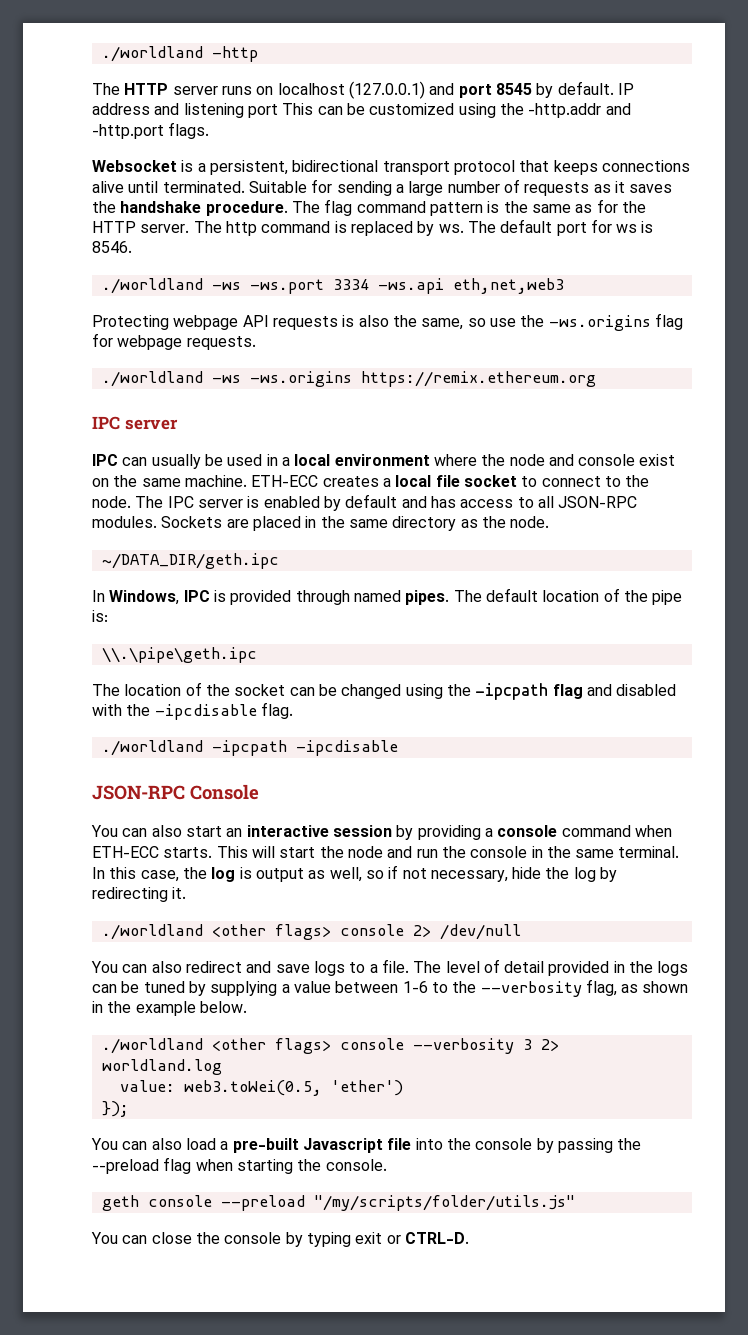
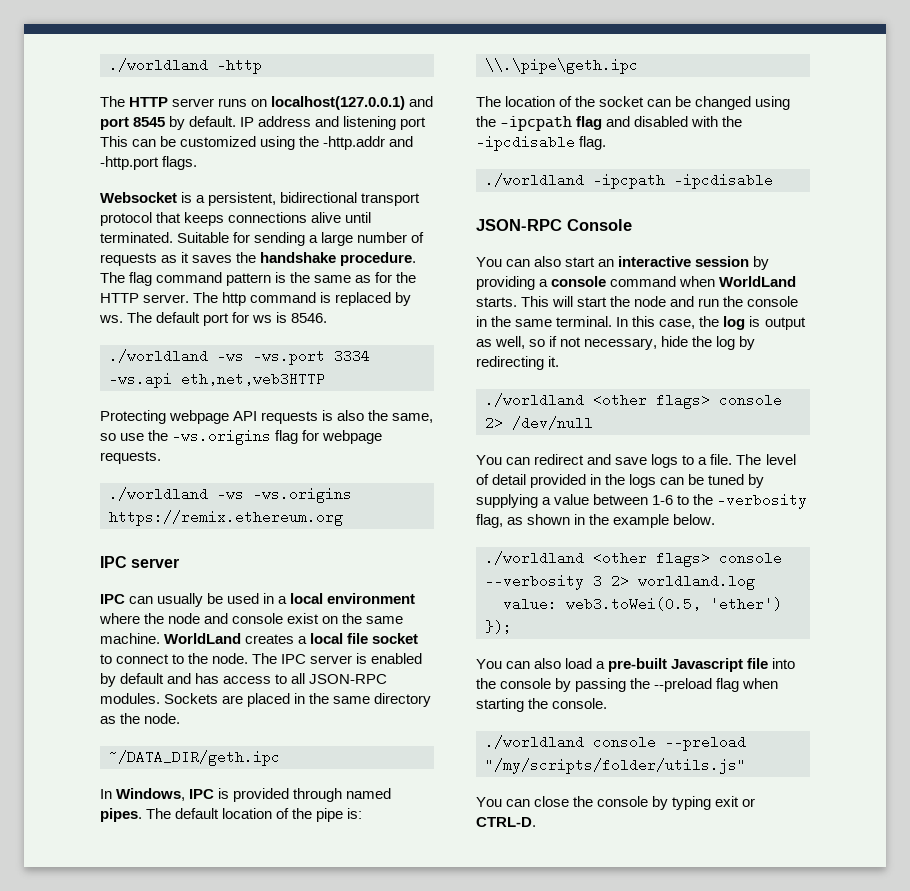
[277,81,425,99] localhost (127.0.0.1) -> [271,96,406,110] localhost(127.0.0.1)
[452,278,564,294] eth,net,web3 -> [181,372,325,386] eth,net,web3HTTP
[251,475,319,487] ETH-ECC -> [164,633,242,644] WorldLand
[92,846,159,858] ETH-ECC -> [719,276,797,287] WorldLand
[151,961,182,973] also -> (531, 461) none
[480,981,582,997] --verbosity -> [717,493,808,509] -verbosity
[101,1195,139,1211] geth -> [485,735,584,749] ./worldland

